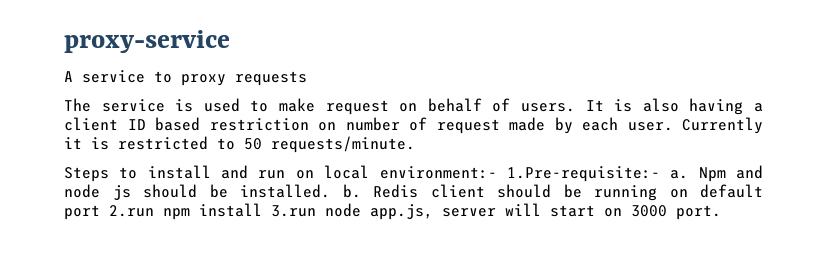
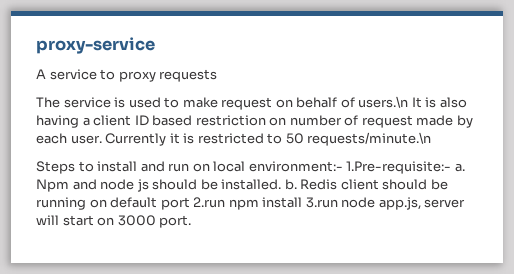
[521,103,575,112] users. -> [358,96,409,108] users.\n
[271,136,415,153] requests/minute. -> [307,132,432,146] requests/minute.\n

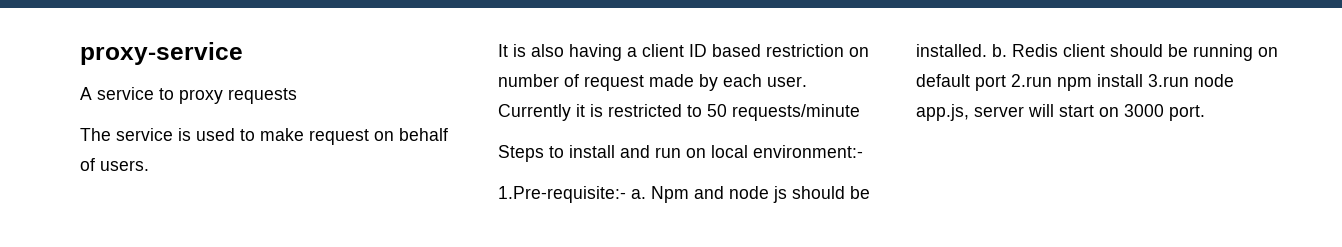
[358,96,409,108] users.\n -> [100,160,149,171] users. //
[307,132,432,146] requests/minute.\n -> [732,104,860,121] requests/minute
(343, 166) none -> (863, 151) //

